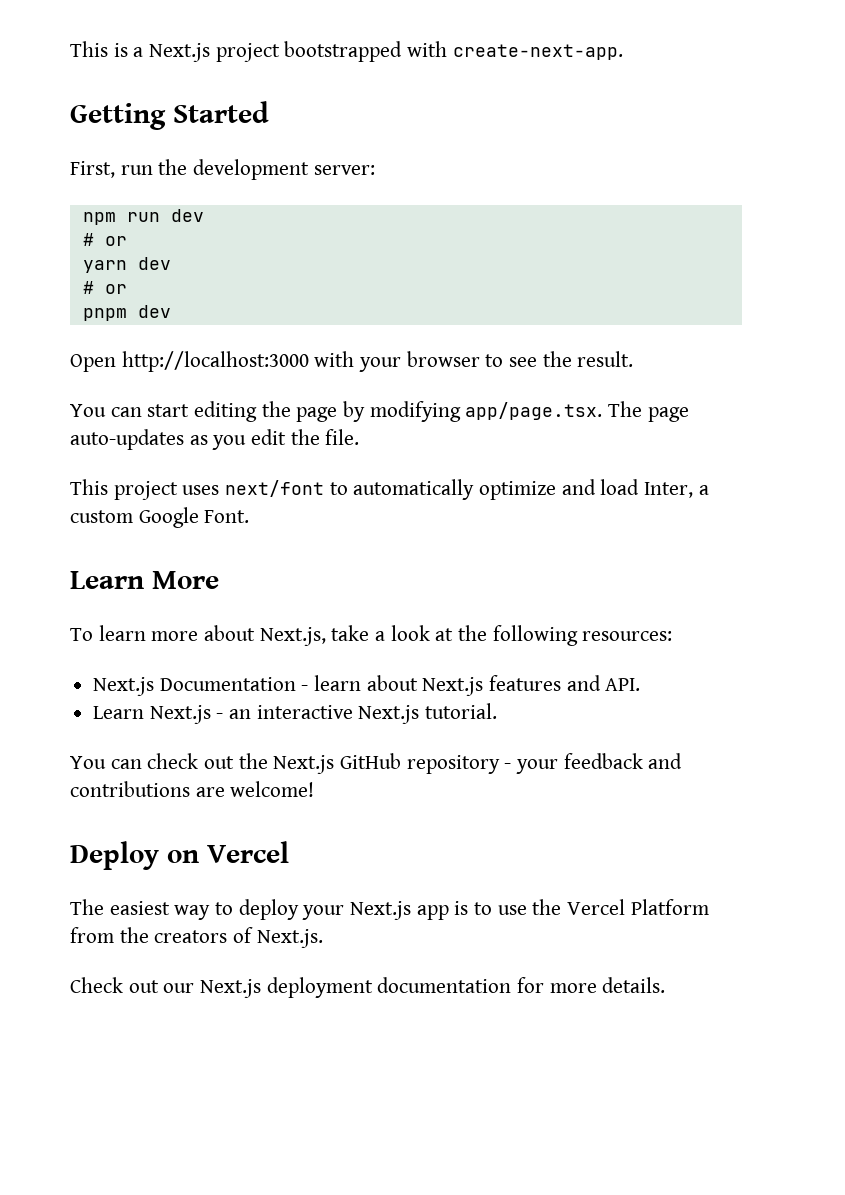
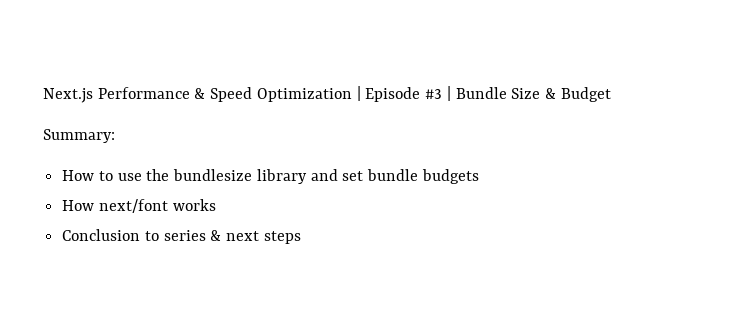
[70,41,623,62] [70,101,269,130] [70,159,375,180] [82,209,204,225] [82,233,127,246] [82,257,171,273] [82,281,127,294] [82,305,171,321] [70,351,634,372] [70,401,689,422] [70,429,360,450] [70,479,709,500] [70,507,250,528] [70,571,219,589] [70,625,673,646] [93,675,641,696] [93,703,498,724] [70,753,683,774] [70,781,315,797] [70,841,289,870] [70,899,709,920] [70,927,323,948] [70,977,666,998] This is a Next.js project bootstrapped with create-next-app. // Getting Started // First, run the development server: // npm run dev // # or // yarn dev // # or // pnpm dev // Open http://localhost:3000 with your browser to see the result. // You can start editing the page by modifying app/page.tsx. The page auto-updates as you edit the file. // This project uses next/font to automatically optimize and load Inter, a custom Google Font. // Learn More // To learn more about Next.js, take a look at the following resources: // Next.js Documentation - learn about Next.js features and API. // Learn Next.js - an interactive Next.js tutorial. // You can check out the Next.js GitHub repository - your feedback and contributions are welcome! // Deploy on Vercel // The easiest way to deploy your Next.js app is to use the Vercel Platform from the creators of Next.js. // Check out our Next.js deployment documentation for more details. -> [43,86,611,103] [43,129,115,143] [62,169,479,184] [62,199,216,213] [62,229,301,244] Next.js Performance & Speed Optimization | Episode #3 | Bundle Size & Budget // Summary: // How to use the bundlesize library and set bundle budgets // How next/font works // Conclusion to series & next steps

